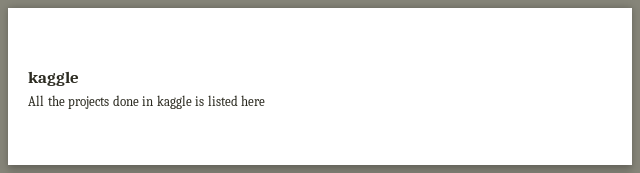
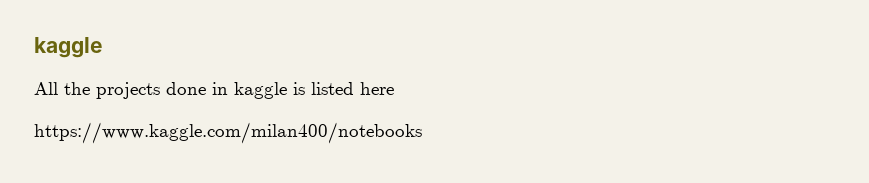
(266, 100) none -> [34,122,422,144] // https://www.kaggle.com/milan400/notebooks

